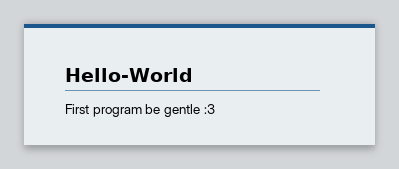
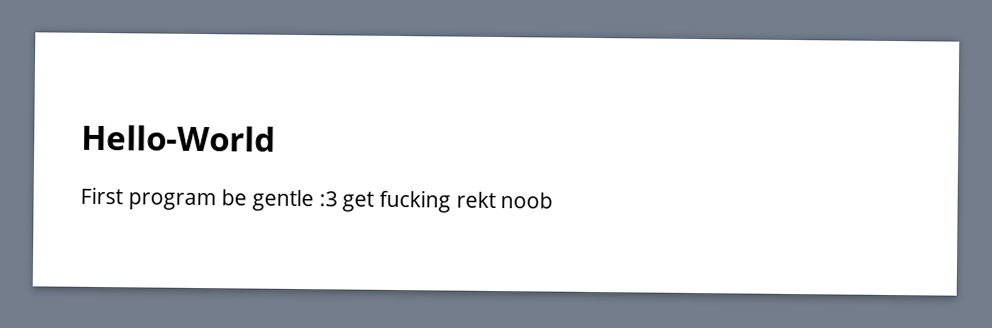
(215, 109) none -> [342,189,554,213] get fucking rekt noob

